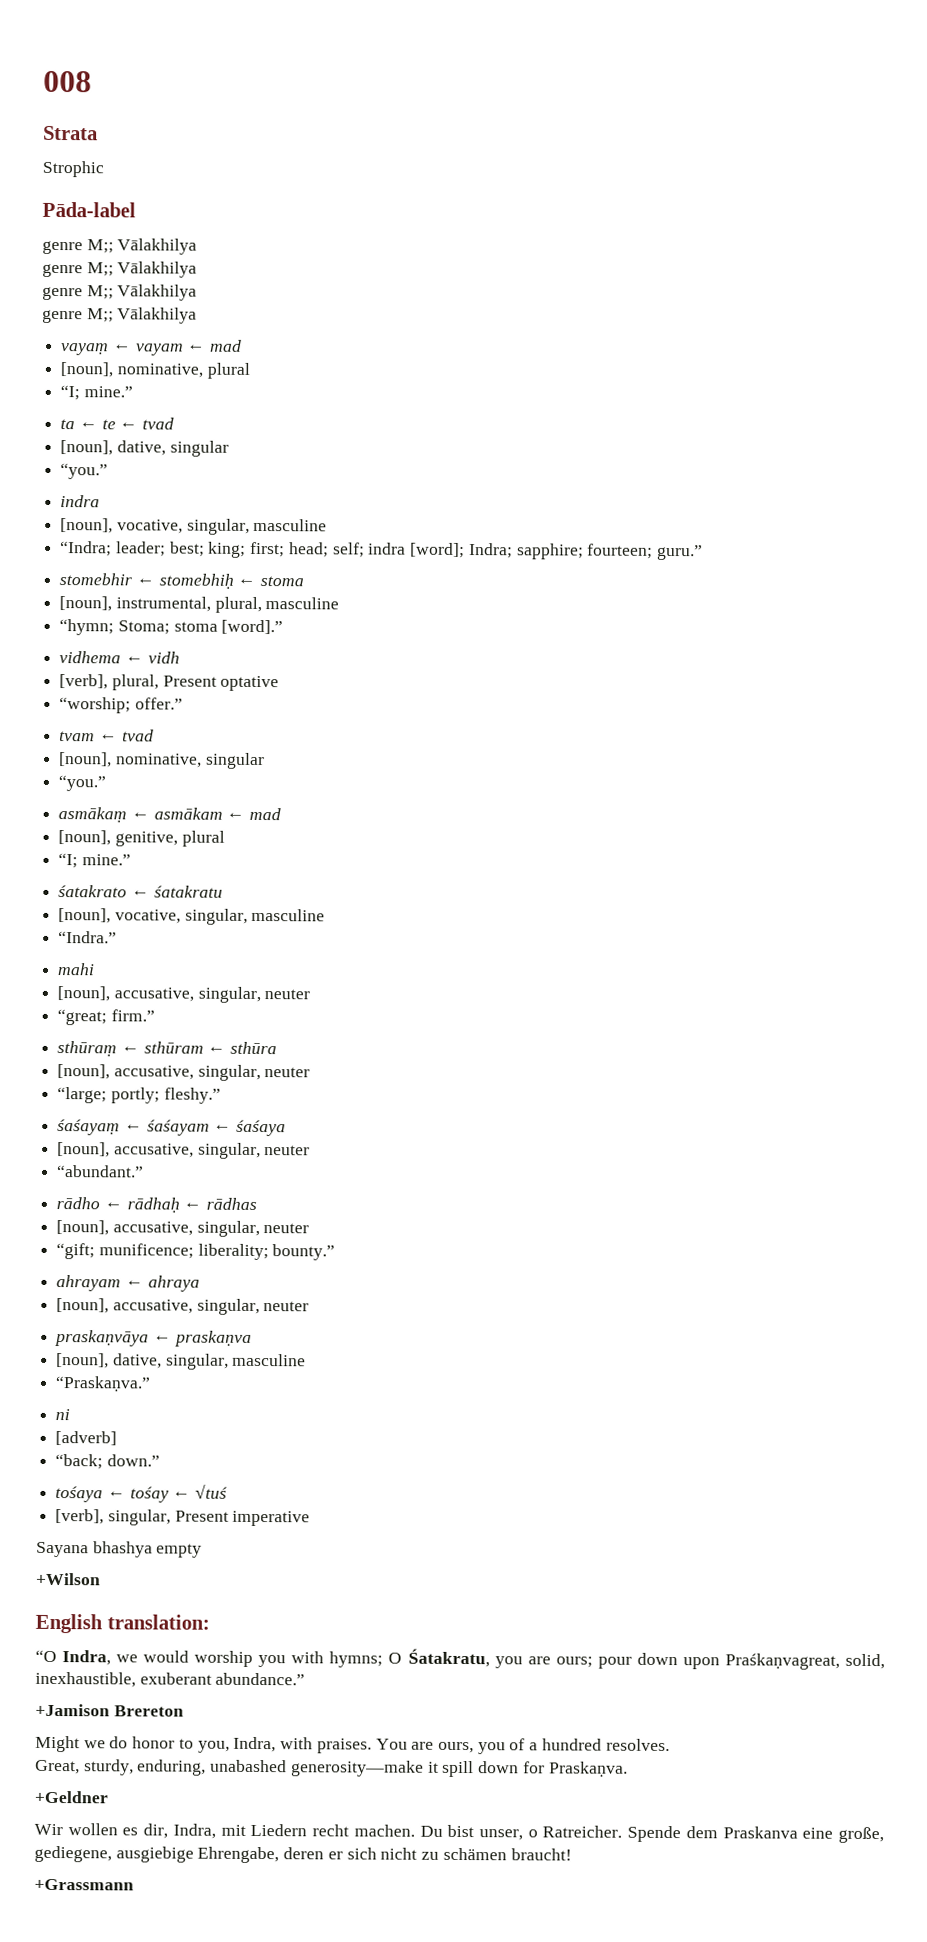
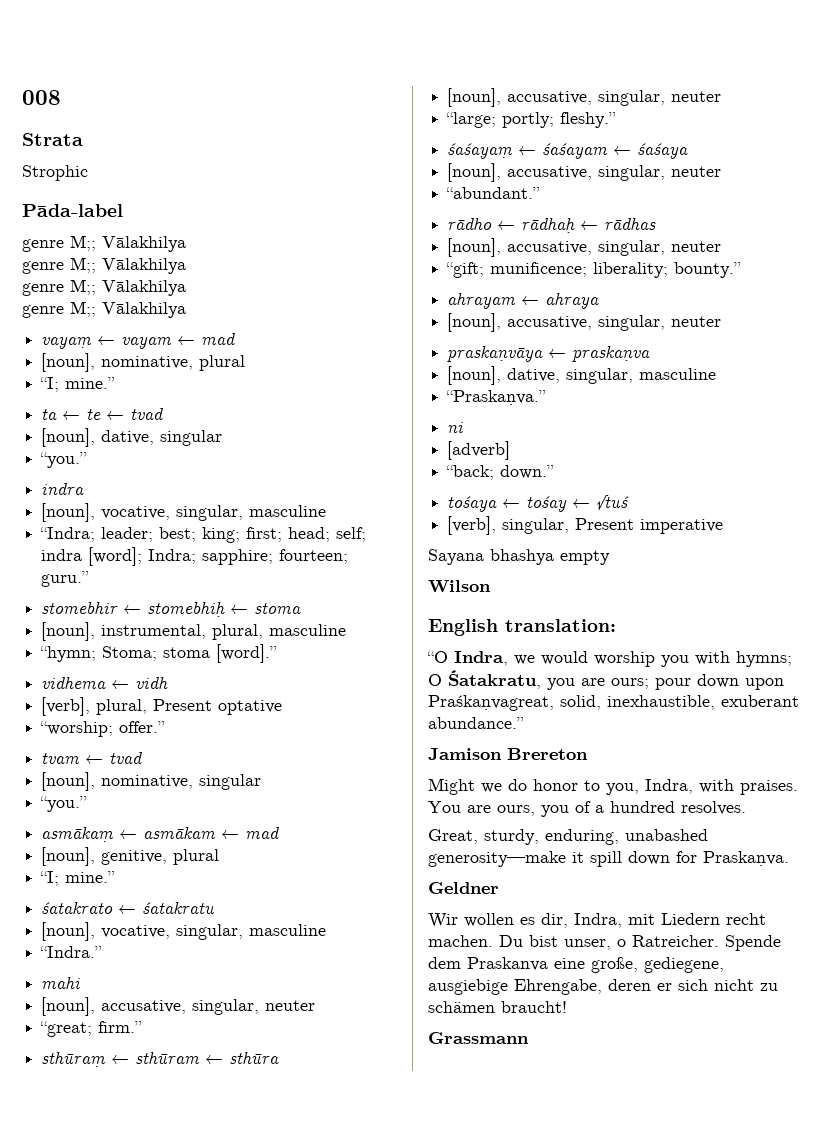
[35,1572,101,1586] +Wilson -> [428,580,491,593] Wilson
[35,1703,110,1717] +Jamison -> [428,748,502,760] Jamison
[34,1790,108,1804] +Geldner -> [428,882,499,894] Geldner
[34,1878,134,1891] +Grassmann -> [428,1032,529,1044] Grassmann

